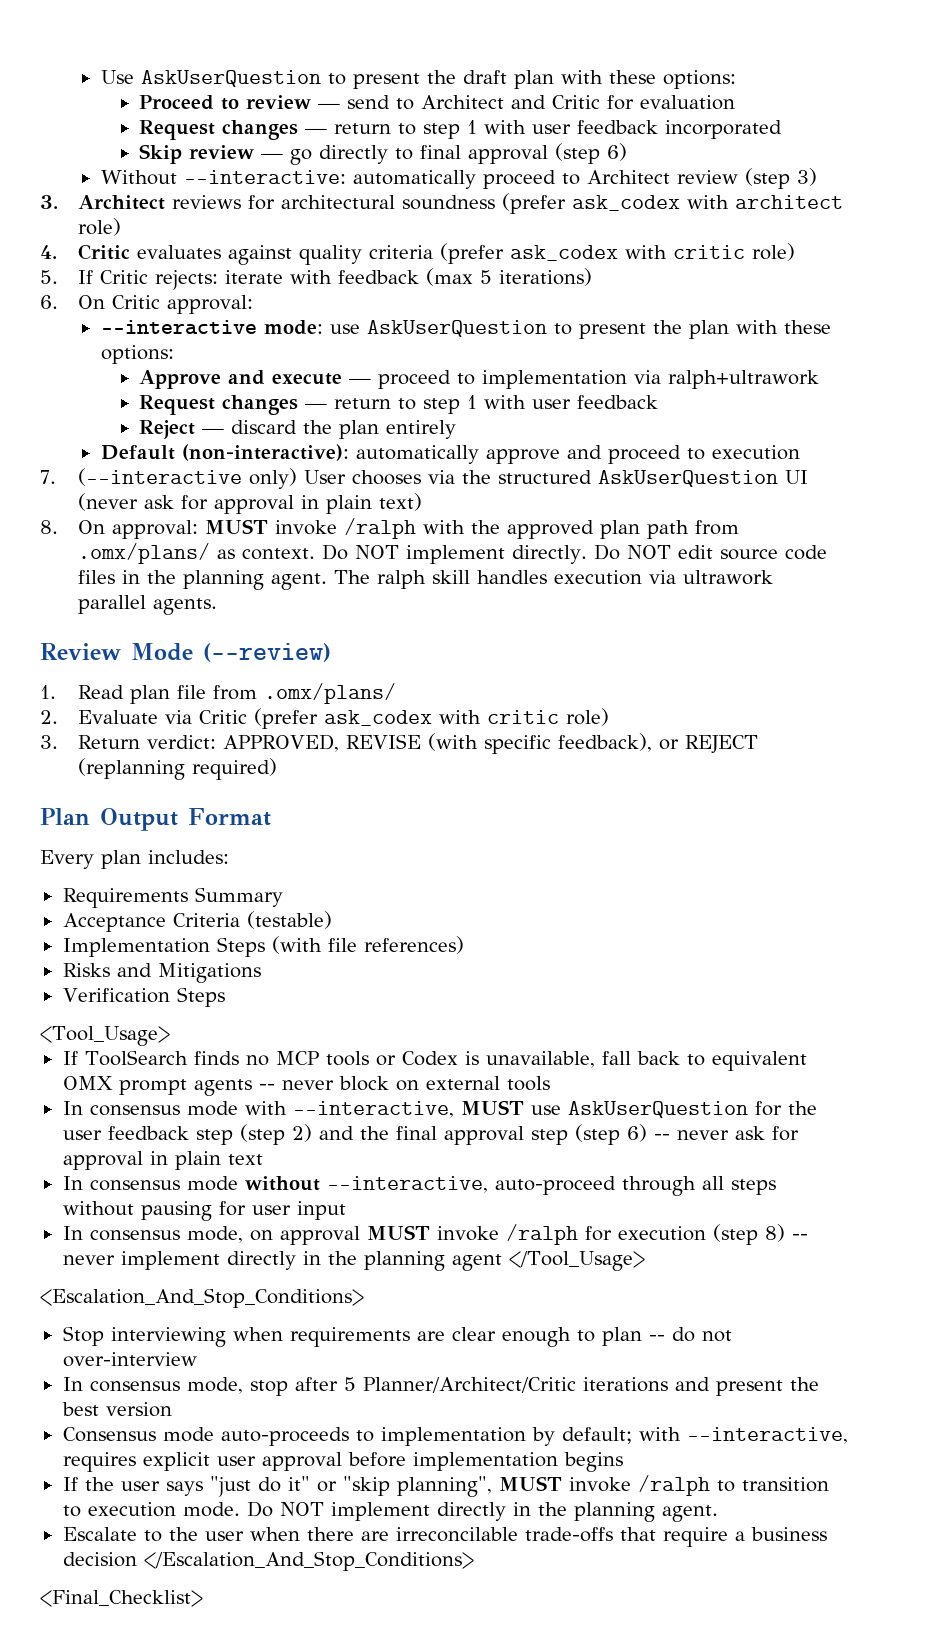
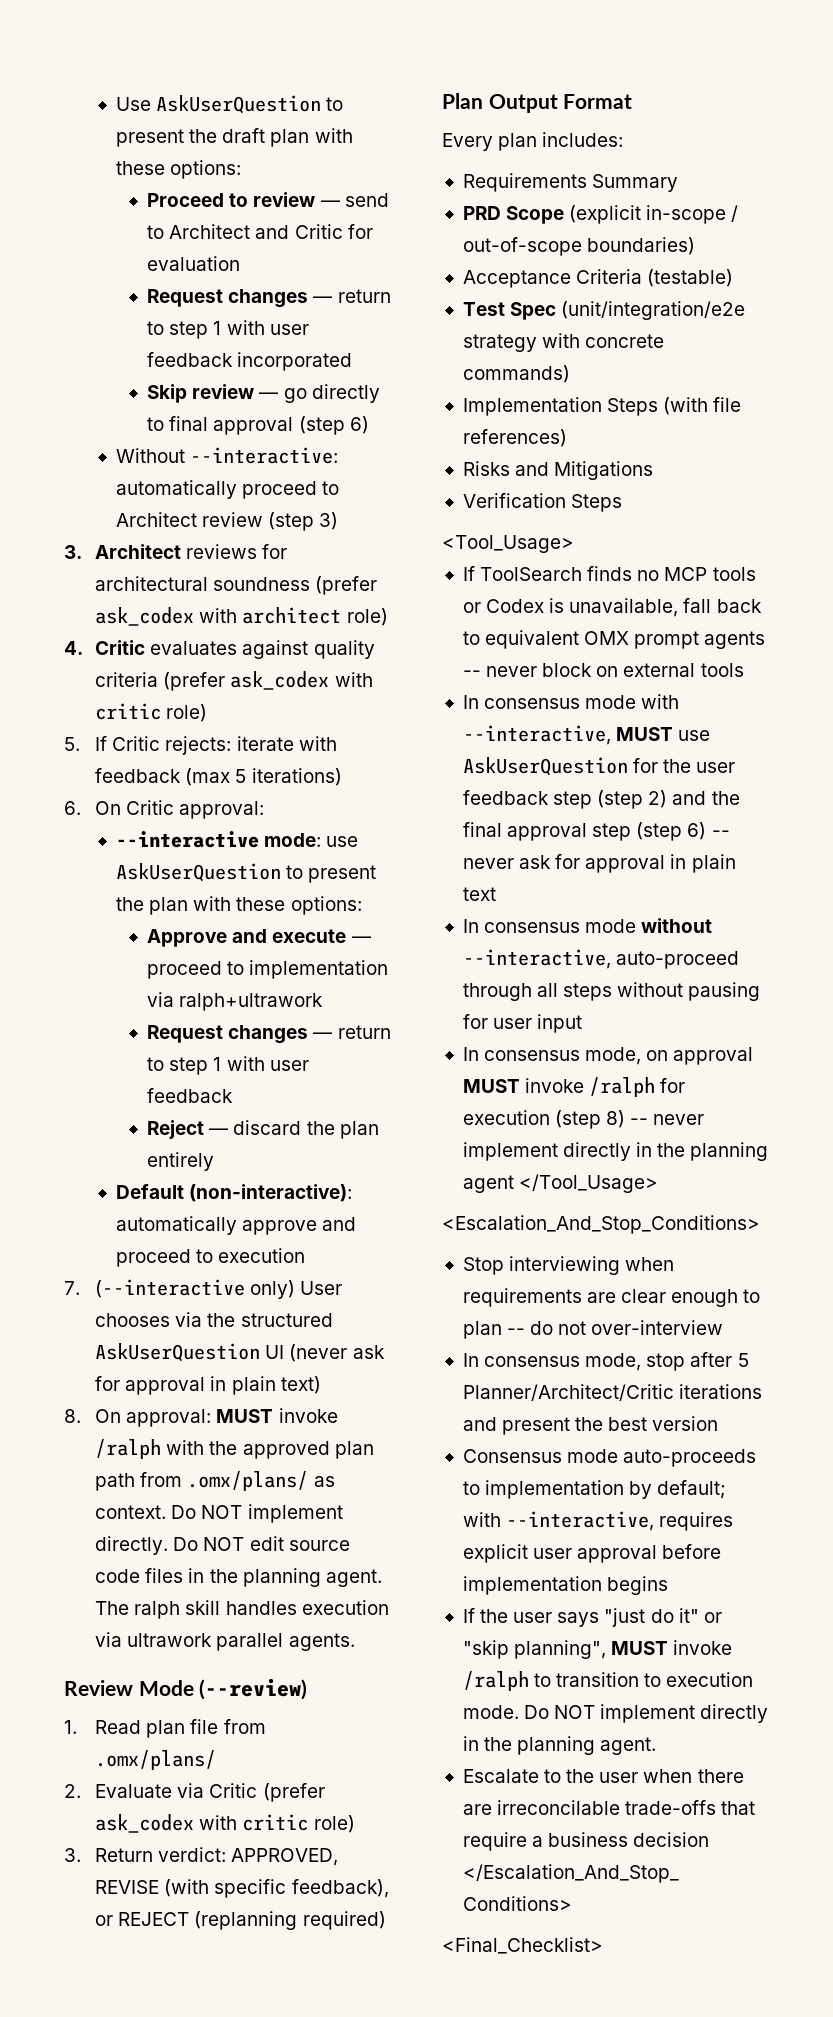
[62,911,332,932] Acceptance Criteria (testable) -> [462,205,739,224] [462,237,696,256] [462,269,734,288] [462,301,746,320] [462,333,665,352] [462,365,570,383] PRD Scope (explicit in-scope / out-of-scope boundaries) // Acceptance Criteria (testable) // Test Spec (unit/integration/e2e strategy with concrete commands)

